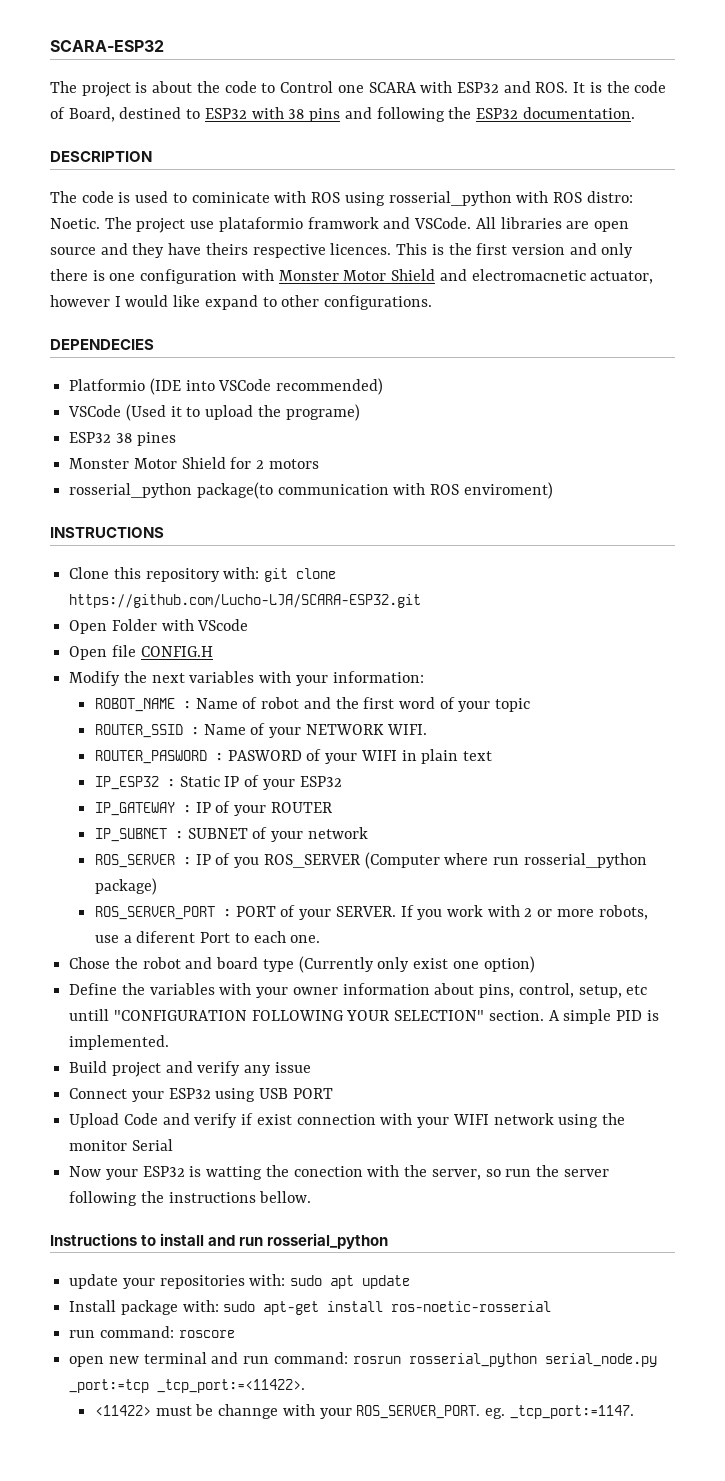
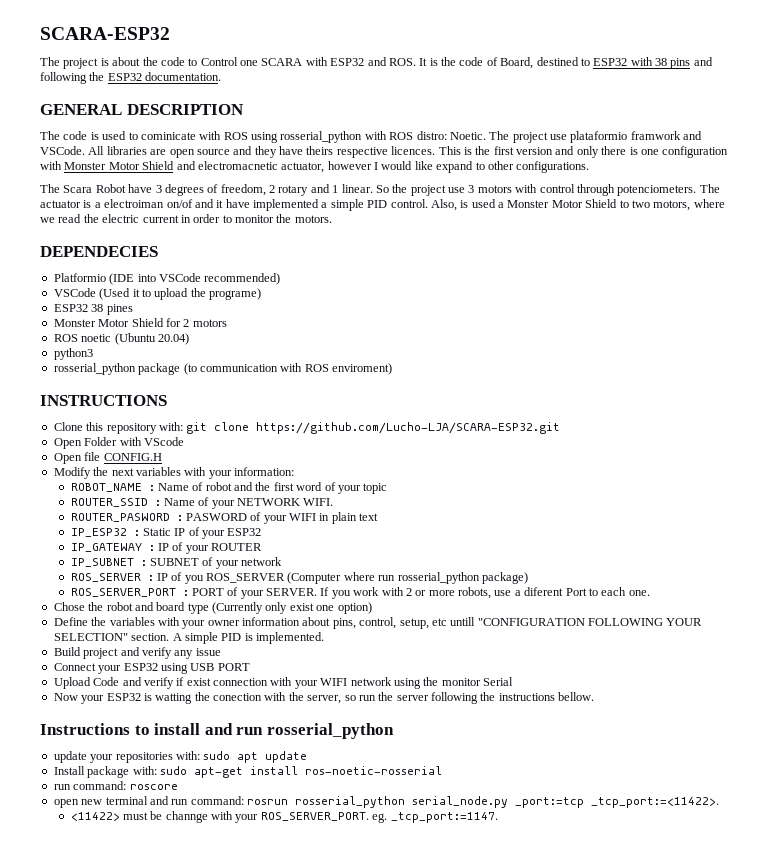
(635, 113) none -> [40,104,122,115] GENERAL
(433, 302) none -> [40,184,720,196] [40,199,725,211] [40,214,332,223] // The Scara Robot have 3 degrees of freedom, 2 rotary and 1 linear. So the project use 3 motors with control through potenciometers. The actuator is a electroiman on/of and it have implemented a simple PID control. Also, is used a Monster Motor Shield to two motors, where we read the electric current in order to monitor the motors.
[69,482,273,499] // rosserial_python package(to -> [53,333,189,345] [53,348,93,360] [53,363,197,375] // ROS noetic (Ubuntu 20.04) // python3 // rosserial_python package (to

